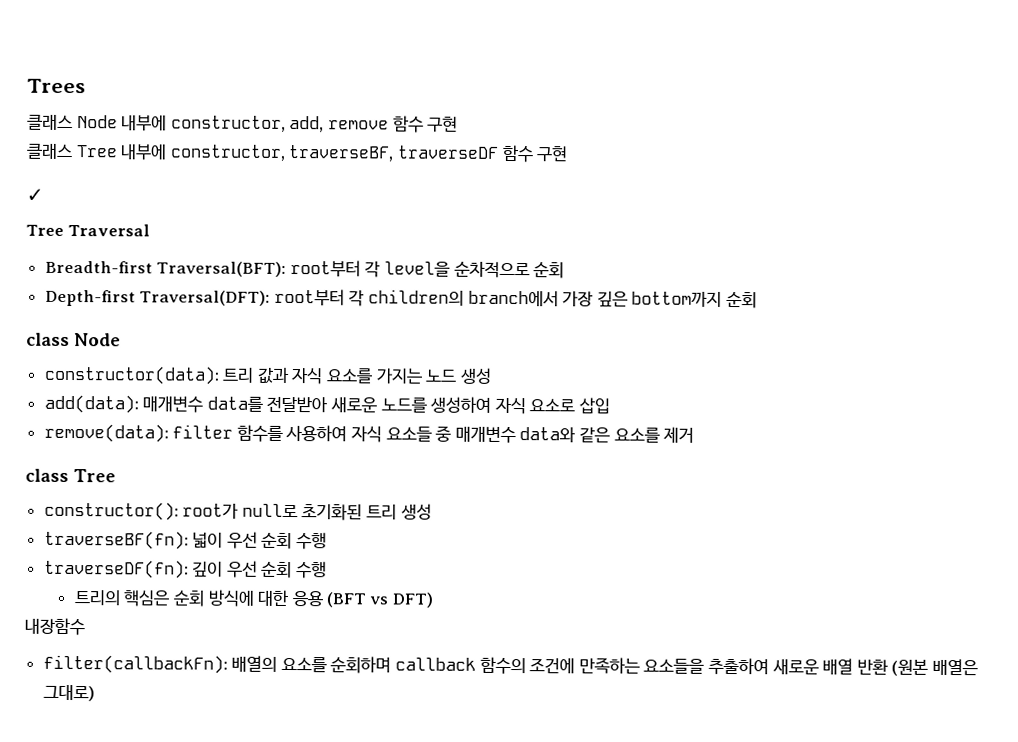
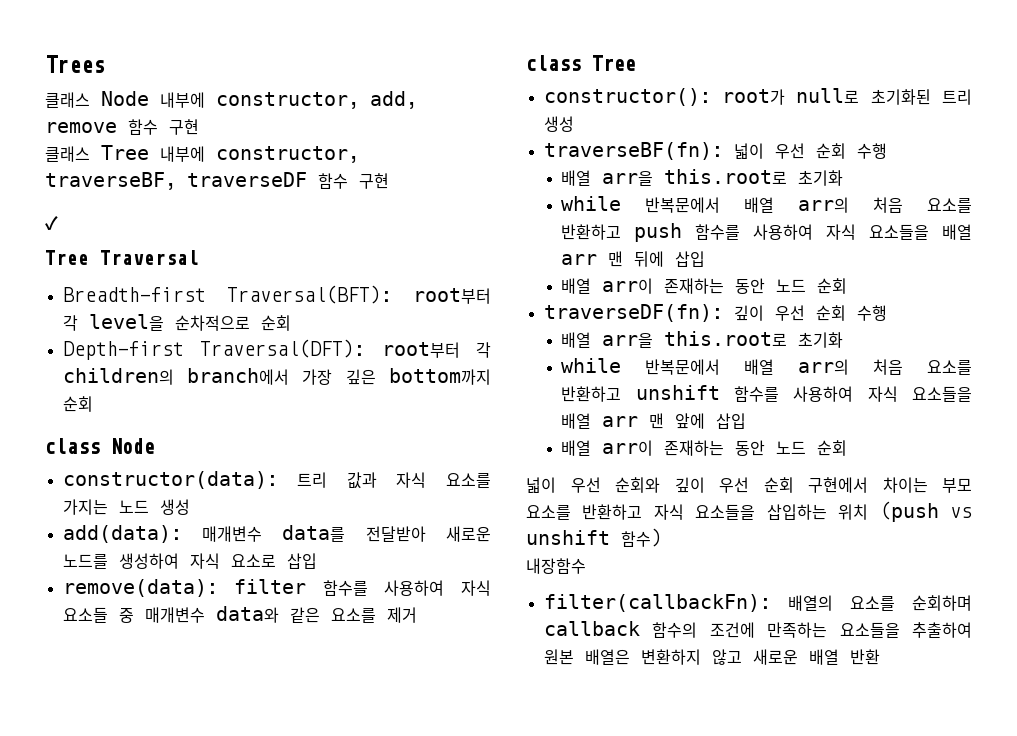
(328, 541) none -> [561,169,844,186] [561,196,972,213] [561,223,972,242] [561,251,706,267] [561,278,848,294] // 배열 arr을 this.root로 초기화 // while 반복문에서 배열 arr의 처음 요소를 반환하고 push 함수를 사용하여 자식 요소들을 배열 arr 맨 뒤에 삽입 // 배열 arr이 존재하는 동안 노드 순회
[73,589,433,608] 트리의 핵심은 순회 방식에 대한 응용 (BFT vs DFT) -> [561,331,844,348] [561,358,972,375] [561,385,972,402] [561,413,747,429] [561,440,848,456] [526,477,972,493] [526,501,972,522] [526,528,662,547] 배열 arr을 this.root로 초기화 // while 반복문에서 배열 arr의 처음 요소를 반환하고 unshift 함수를 사용하여 자식 요소들을 배열 arr 맨 앞에 삽입 // 배열 arr이 존재하는 동안 노드 순회 // 넓이 우선 순회와 깊이 우선 순회 구현에서 차이는 부모 요소를 반환하고 자식 요소들을 삽입하는 위치 (push vs unshift 함수)
[771,658,978,676] [42,684,95,702] 새로운 배열 반환 (원본 배열은 그대로) -> [543,649,880,665] 원본 배열은 변환하지 않고 새로운 배열 반환

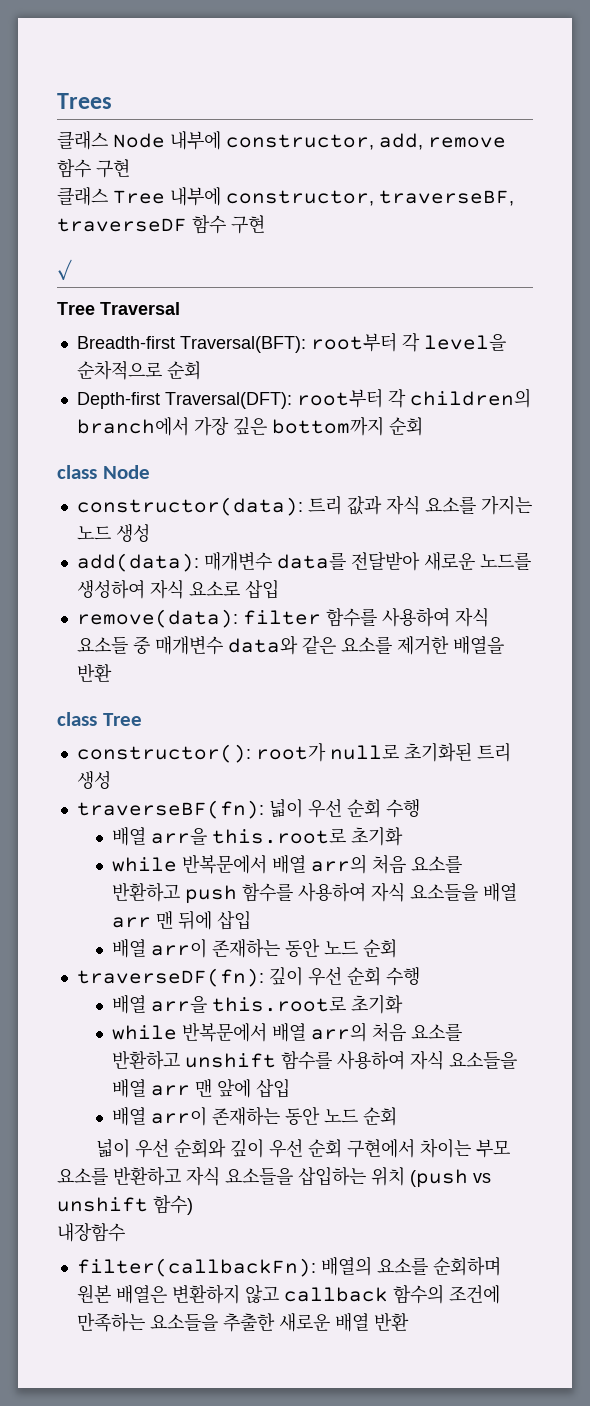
[386,607,417,623] 제거 -> [396,636,504,655] [76,664,112,682] 제거한 배열을 반환
(972, 603) none -> [76,1284,279,1304] 원본 배열은 변환하지 않고
[912,622,972,638] [543,649,742,665] 추출하여 원본 배열은 변환하지 않고 -> [222,1313,275,1332] 추출한

